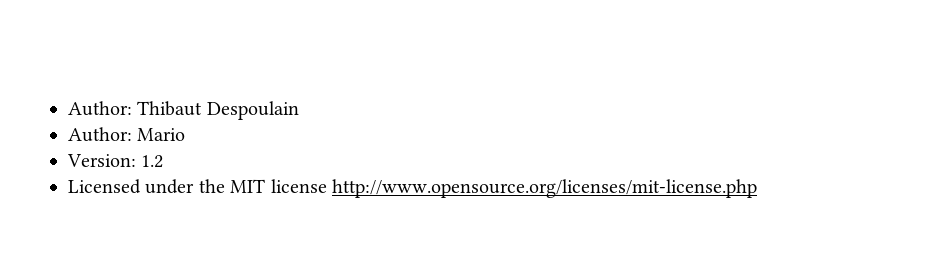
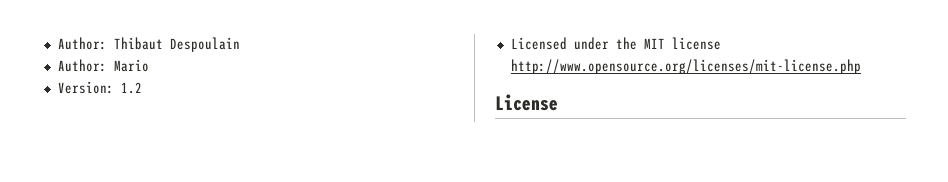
(757, 188) none -> [495,94,558,111] // License

